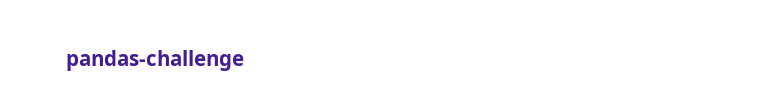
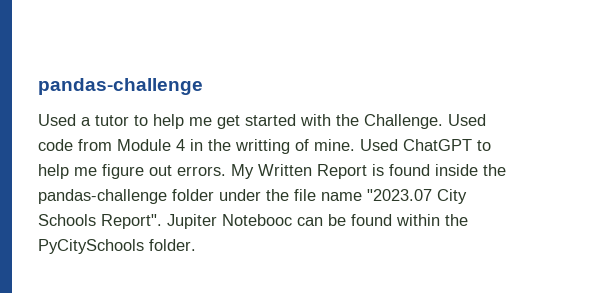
[66,50,244,71] pandas-challenge -> [38,78,203,95] [38,114,486,129] [38,139,491,154] [38,164,506,179] [38,189,467,204] [38,214,468,229] [38,239,196,254] pandas-challenge // Used a tutor to help me get started with the Challenge. Used code from Module 4 in the writting of mine. Used ChatGPT to help me figure out errors. My Written Report is found inside the pandas-challenge folder under the file name "2023.07 City Schools Report". Jupiter Notebooc can be found within the PyCitySchools folder.

